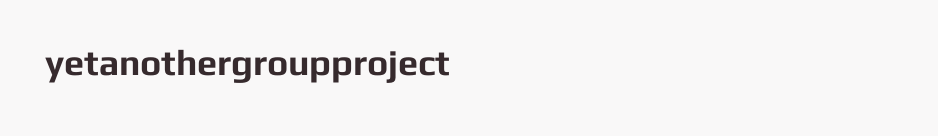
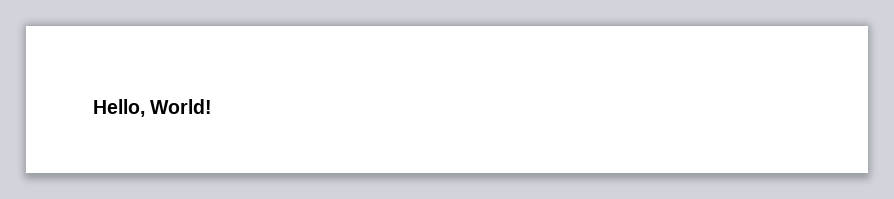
[45,49,450,83] yetanothergroupproject -> [93,99,213,117] Hello, World!

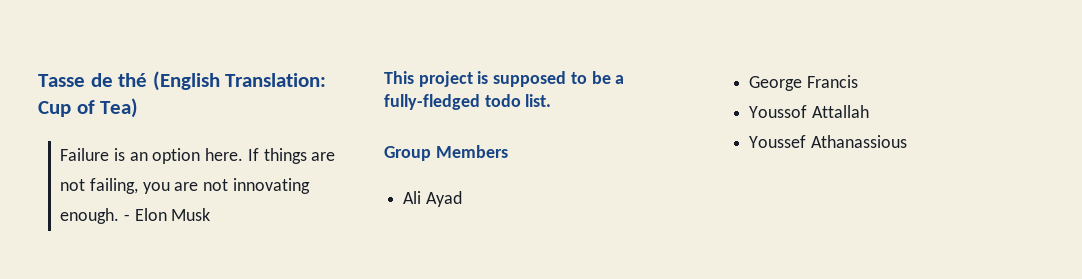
[93,99,213,117] Hello, World! -> [38,71,327,91] [38,98,139,118] [60,148,336,164] [60,178,310,194] [60,208,211,224] [384,71,625,87] [384,94,552,110] [384,145,508,161] [403,191,462,207] [749,75,858,91] [749,105,869,118] [749,135,907,148] Tasse de thé (English Translation: Cup of Tea) // Failure is an option here. If things are not failing, you are not innovating enough. - Elon Musk // This project is supposed to be a fully-fledged todo list. // Group Members // Ali Ayad // George Francis // Youssof Attallah // Youssef Athanassious

